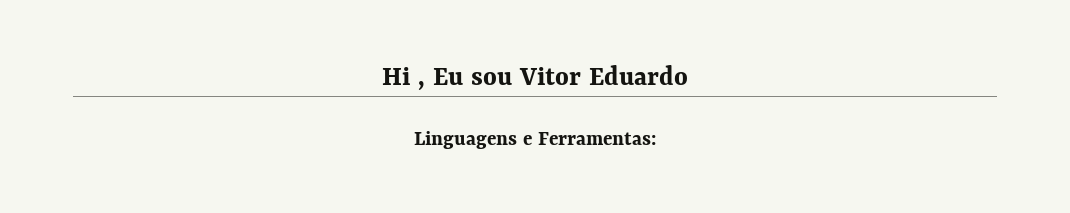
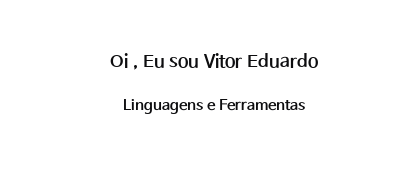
[382,67,411,85] Hi -> [110,53,129,68] Oi
[537,132,656,145] Ferramentas: -> [219,99,306,111] Ferramentas

